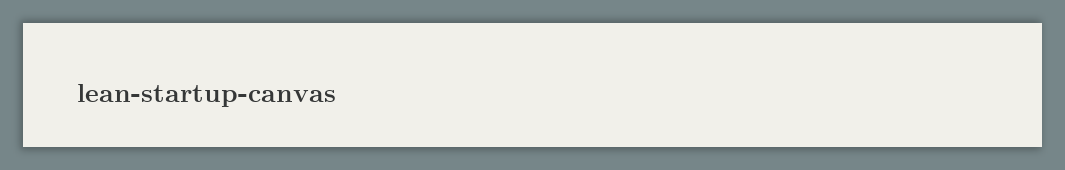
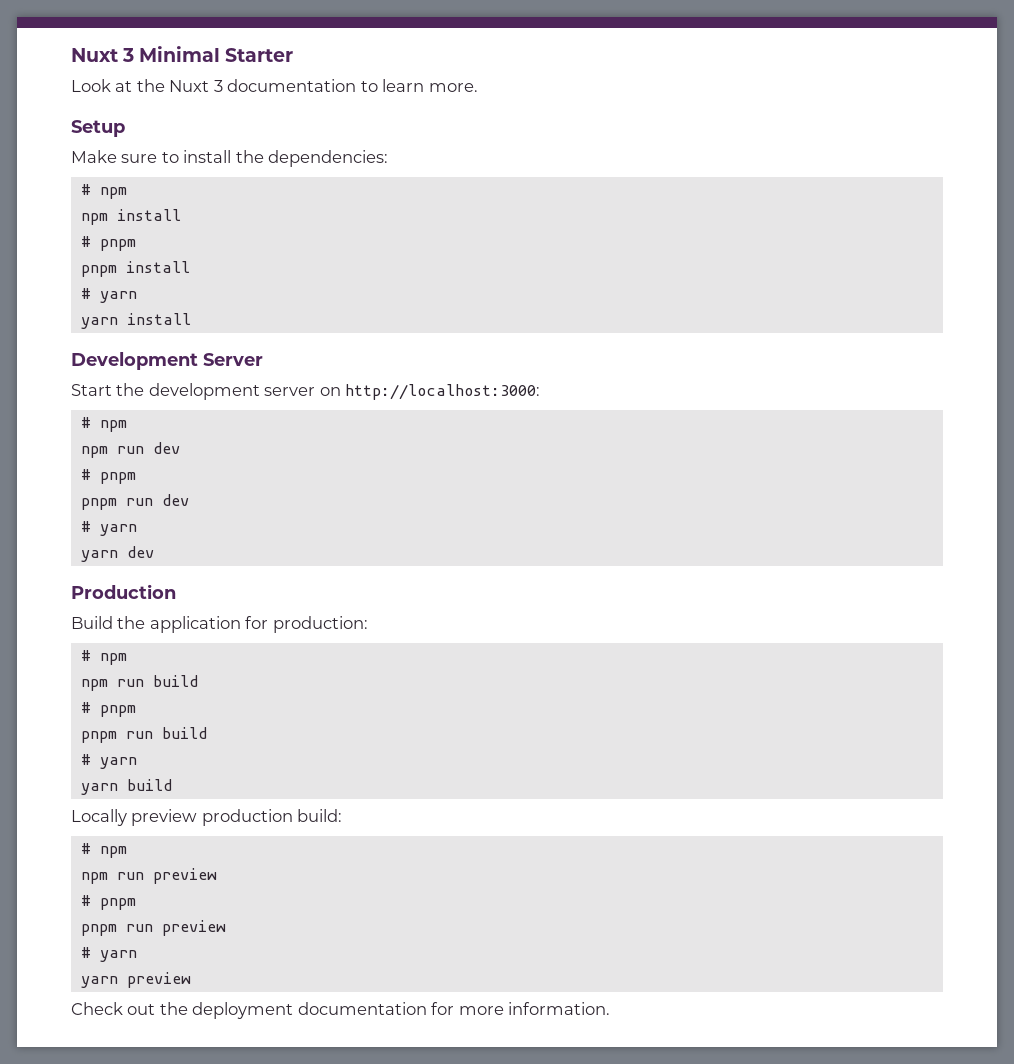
[77,84,336,107] lean-startup-canvas -> [71,46,294,62] [71,79,478,92] [71,120,125,137] [71,150,389,167] [80,184,127,199] [80,209,181,225] [80,236,136,251] [80,261,190,277] [80,288,137,303] [80,313,191,329] [71,352,263,370] [71,383,541,400] [80,417,127,432] [80,442,180,458] [80,469,136,484] [80,494,189,510] [80,521,137,536] [80,546,154,562] [71,584,176,599] [71,616,368,633] [80,650,127,665] [80,675,198,691] [80,702,136,717] [80,727,207,743] [80,754,137,769] [80,779,172,795] [71,809,343,826] [80,843,127,858] [80,868,217,884] [80,895,136,910] [80,920,226,936] [80,947,137,962] [80,972,191,988] [71,1002,611,1019] Nuxt 3 Minimal Starter // Look at the Nuxt 3 documentation to learn more. // Setup // Make sure to install the dependencies: // # npm // npm install // # pnpm // pnpm install // # yarn // yarn install // Development Server // Start the development server on http://localhost:3000: // # npm // npm run dev // # pnpm // pnpm run dev // # yarn // yarn dev // Production // Build the application for production: // # npm // npm run build // # pnpm // pnpm run build // # yarn // yarn build // Locally preview production build: // # npm // npm run preview // # pnpm // pnpm run preview // # yarn // yarn preview // Check out the deployment documentation for more information.

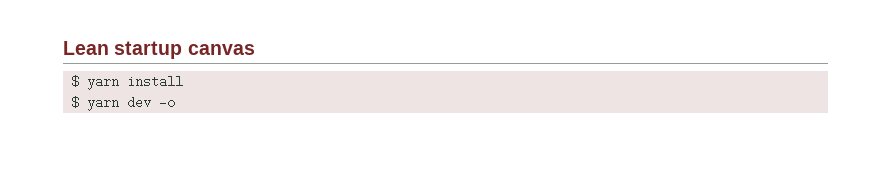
[71,46,294,62] [71,79,478,92] [71,120,125,137] [71,150,389,167] [80,184,127,199] [80,209,181,225] [80,236,136,251] [80,261,190,277] [80,288,137,303] [80,313,191,329] [71,352,263,370] [71,383,541,400] [80,417,127,432] [80,442,180,458] [80,469,136,484] [80,494,189,510] [80,521,137,536] [80,546,154,562] [71,584,176,599] [71,616,368,633] [80,650,127,665] [80,675,198,691] [80,702,136,717] [80,727,207,743] [80,754,137,769] [80,779,172,795] [71,809,343,826] [80,843,127,858] [80,868,217,884] [80,895,136,910] [80,920,226,936] [80,947,137,962] [80,972,191,988] [71,1002,611,1019] Nuxt 3 Minimal Starter // Look at the Nuxt 3 documentation to learn more. // Setup // Make sure to install the dependencies: // # npm // npm install // # pnpm // pnpm install // # yarn // yarn install // Development Server // Start the development server on http://localhost:3000: // # npm // npm run dev // # pnpm // pnpm run dev // # yarn // yarn dev // Production // Build the application for production: // # npm // npm run build // # pnpm // pnpm run build // # yarn // yarn build // Locally preview production build: // # npm // npm run preview // # pnpm // pnpm run preview // # yarn // yarn preview // Check out the deployment documentation for more information. -> [63,41,255,59] [71,75,184,90] [71,96,176,111] Lean startup canvas // $ yarn install // $ yarn dev -o

